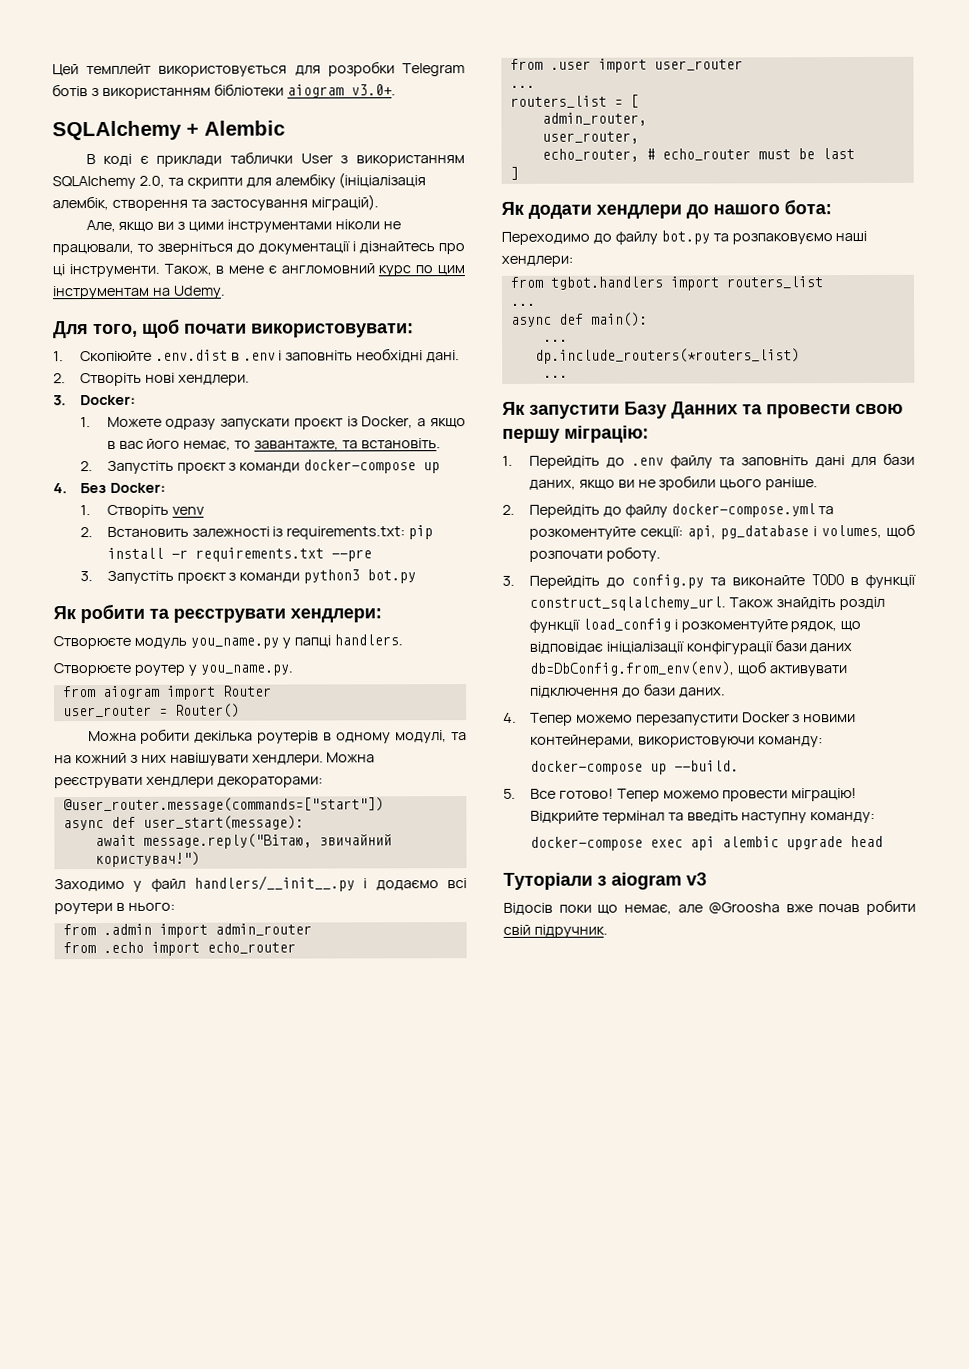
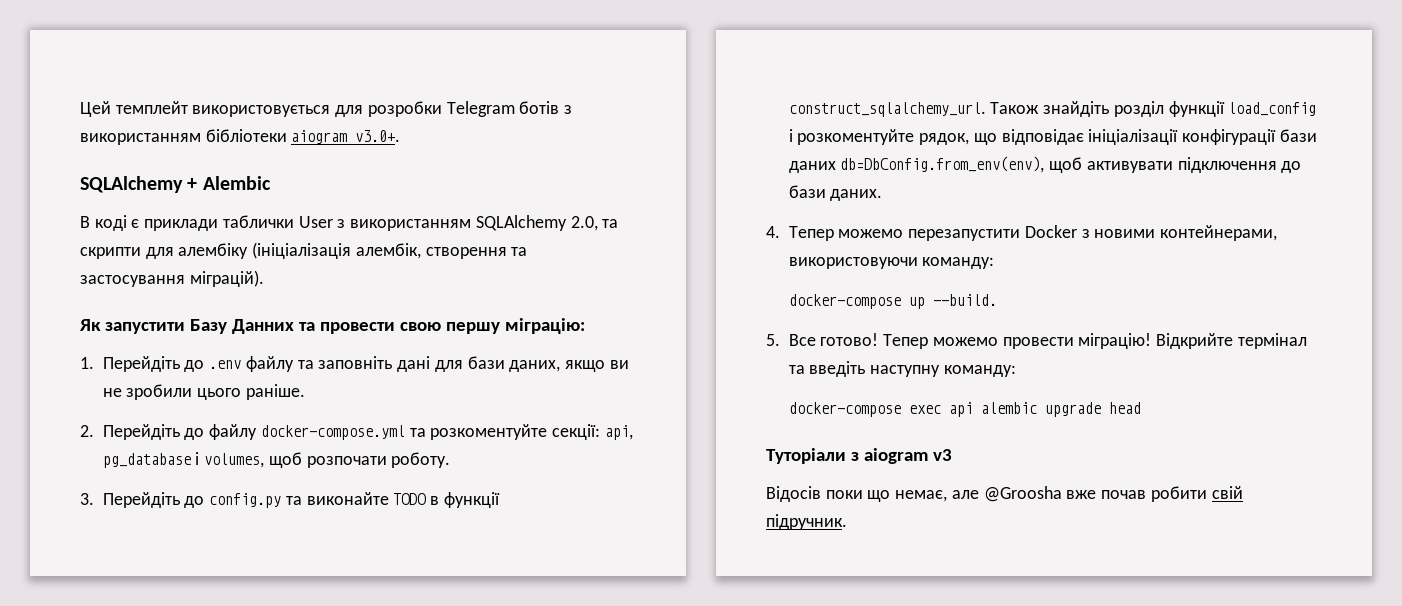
[85,219,401,233] [52,241,465,256] [52,263,465,278] [52,285,225,300] [53,318,414,339] [53,348,461,363] [53,372,250,387] [53,394,136,406] [79,416,467,430] [106,438,442,451] [79,459,441,474] [53,482,166,494] [79,504,205,518] [79,525,434,540] [106,547,372,562] [79,569,417,584] [53,603,382,624] [53,634,403,650] [53,662,293,677] [62,685,272,700] [62,703,240,718] [87,728,468,744] [54,752,376,766] [54,776,323,789] [62,797,384,813] [62,815,304,831] [94,833,392,849] [94,851,200,868] [54,875,467,892] [54,902,175,915] [62,923,312,938] [62,941,296,956] [509,58,743,73] [509,85,535,88] [509,94,639,108] [541,112,647,126] [541,131,639,144] [541,148,855,162] [509,166,519,180] [501,199,832,219] [501,230,868,245] [501,255,573,267] [509,276,823,291] [510,303,536,306] [510,312,648,327] [542,339,568,342] [534,348,800,364] [542,375,568,378] // Але, якщо ви з цими інструментами ніколи не працювали, то зверніться до документації і дізнайтесь про ці інструменти. Також, в мене є англомовний курс по цим інструментам на Udemy. // Для того, щоб почати використовувати: // 1. Скопіюйте .env.dist в .env і заповніть необхідні дані. // 2. Створіть нові хендлери. // 3. Docker: // 1. Можете одразу запускати проєкт із Docker, а якщо в вас його немає, то завантажте, та встановіть. // 2. Запустіть проєкт з команди docker-compose up // 4. Без Docker: // 1. Створіть venv // 2. Встановить залежності із requirements.txt: pip install -r requirements.txt --pre // 3. Запустіть проєкт з команди python3 bot.py // Як робити та реєструвати хендлери: // Створюєте модуль you_name.py у папці handlers. // Створюєте роутер у you_name.py. // from aiogram import Router // user_router = Router() // Можна робити декілька роутерів в одному модулі, та на кожний з них навішувати хендлери. Можна реєструвати хендлери декораторами: // @user_router.message(commands=["start"]) // async def user_start(message): // await message.reply("Вітаю, звичайний користувач!") // Заходимо у файл handlers/__init__.py і додаємо всі роутери в нього: // from .admin import admin_router // from .echo import echo_router // from .user import user_router // ... // routers_list = [ // admin_router, // user_router, // echo_router, # echo_router must be last // ] // Як додати хендлери до нашого бота: // Переходимо до файлу bot.py та розпаковуємо наші хендлери: // from tgbot.handlers import routers_list // ... // async def main(): // ... // dp.include_routers(*routers_list) // ... -> (264, 278) none

